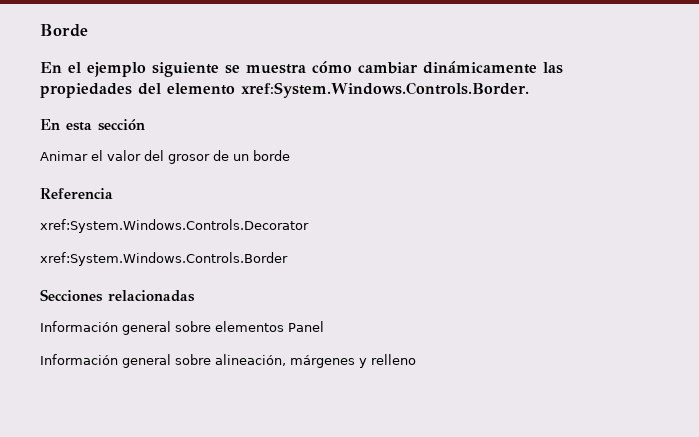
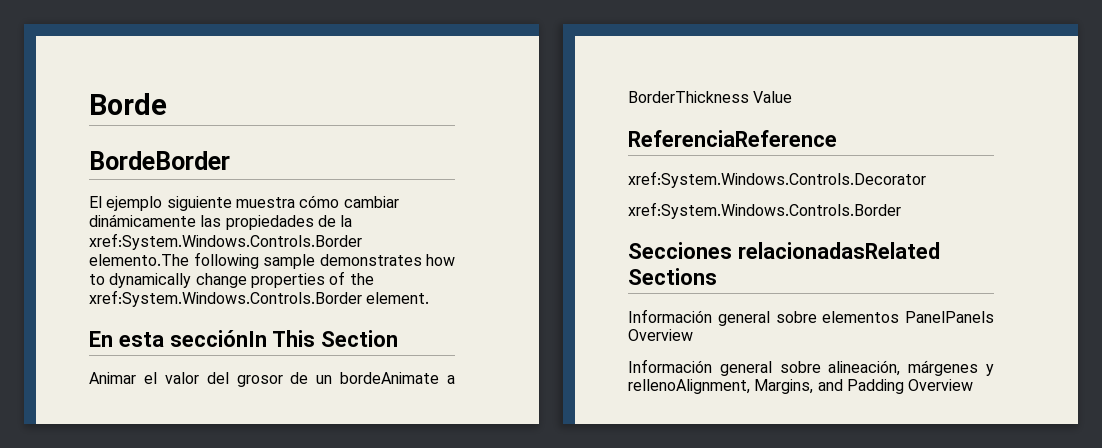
[40,62,81,73] En el -> [89,151,230,170] [89,196,102,208] BordeBorder // El
[225,65,240,74] se -> (232, 203) none
[138,82,529,98] del elemento xref:System.Windows.Controls.Border. -> [317,215,353,227] [89,233,362,250] [89,252,455,269] [89,271,374,288] [89,290,430,307] de la xref:System.Windows.Controls.Border elemento.The following sample demonstrates how to dynamically change properties of the xref:System.Windows.Controls.Border element.
[98,119,145,131] sección -> [169,330,399,347] secciónIn This Section
[253,150,290,161] [40,188,113,199] borde // Referencia -> [340,372,455,384] [628,91,793,103] [628,130,837,147] bordeAnimate a BorderThickness Value // ReferenciaReference
[108,290,195,302] relacionadas -> [737,242,940,259] [628,268,717,285] relacionadasRelated Sections
[288,321,324,332] Panel -> [905,311,994,323] [628,329,693,341] PanelPanels Overview
[371,354,416,365] relleno -> [628,379,974,394] rellenoAlignment, Margins, and Padding Overview

